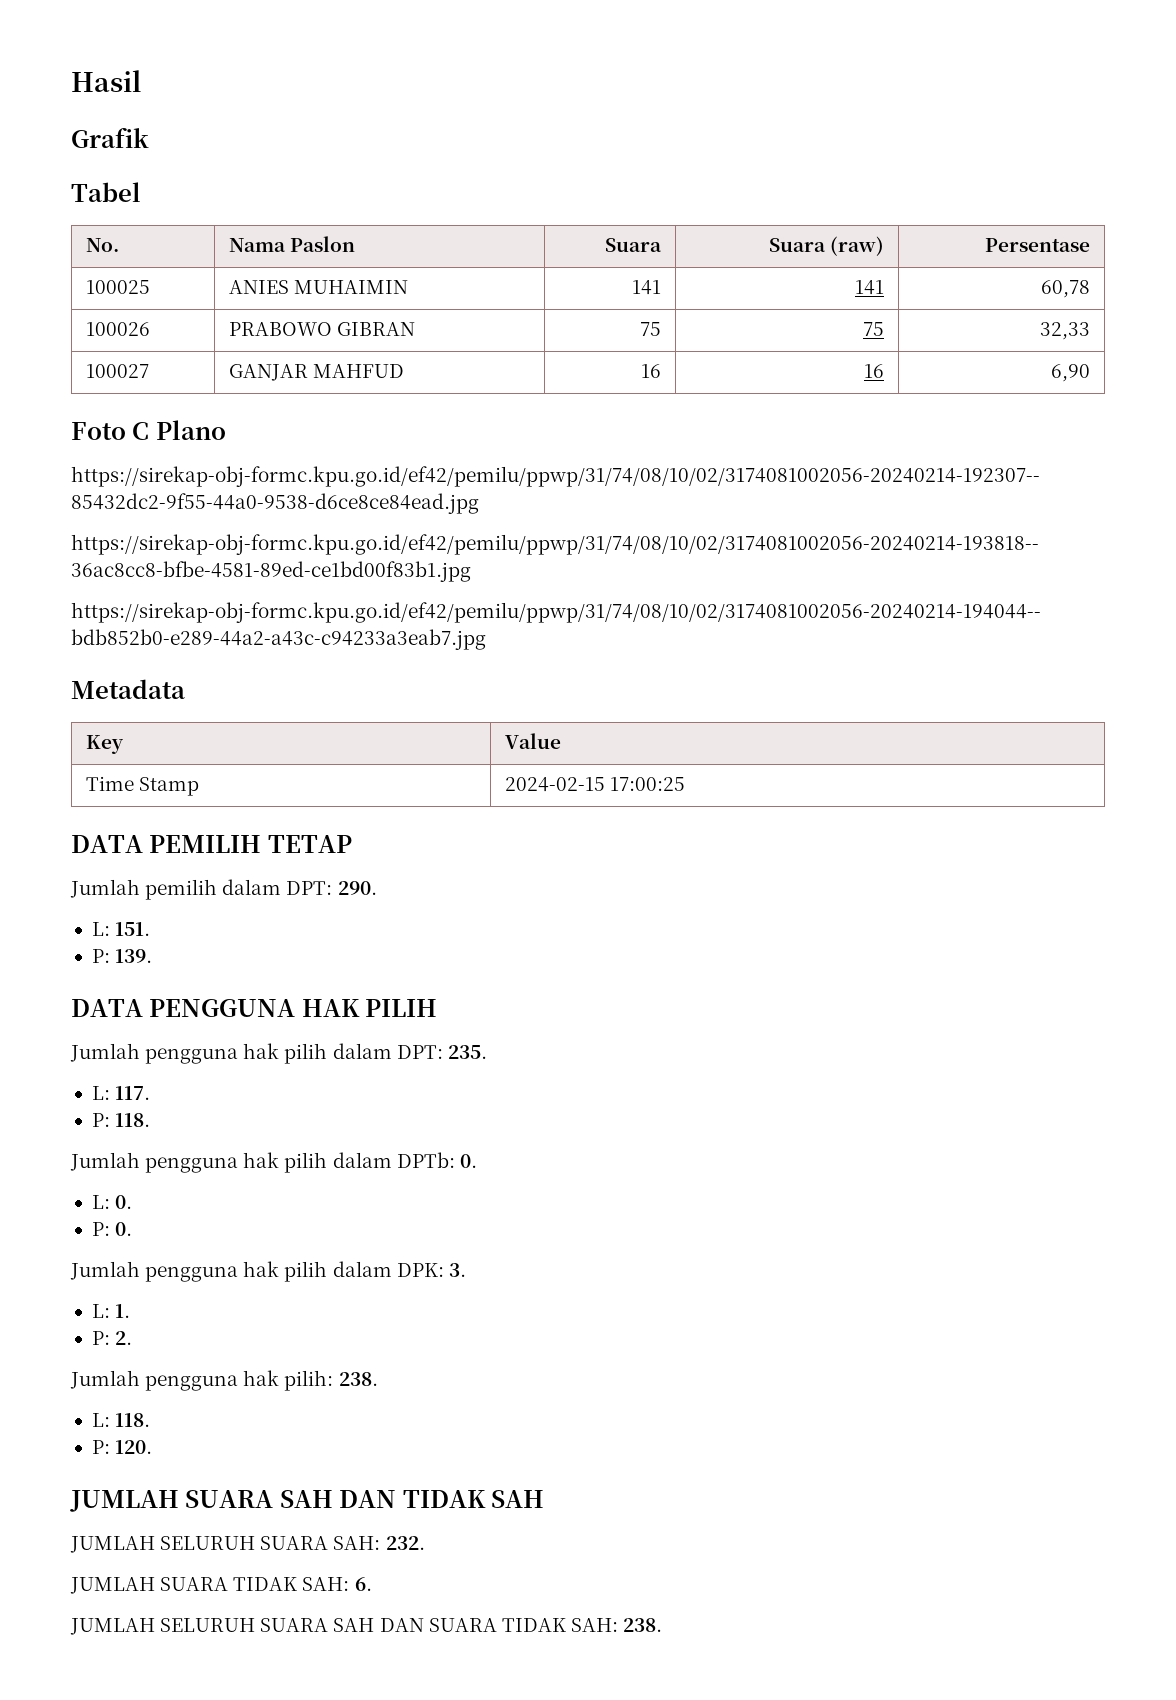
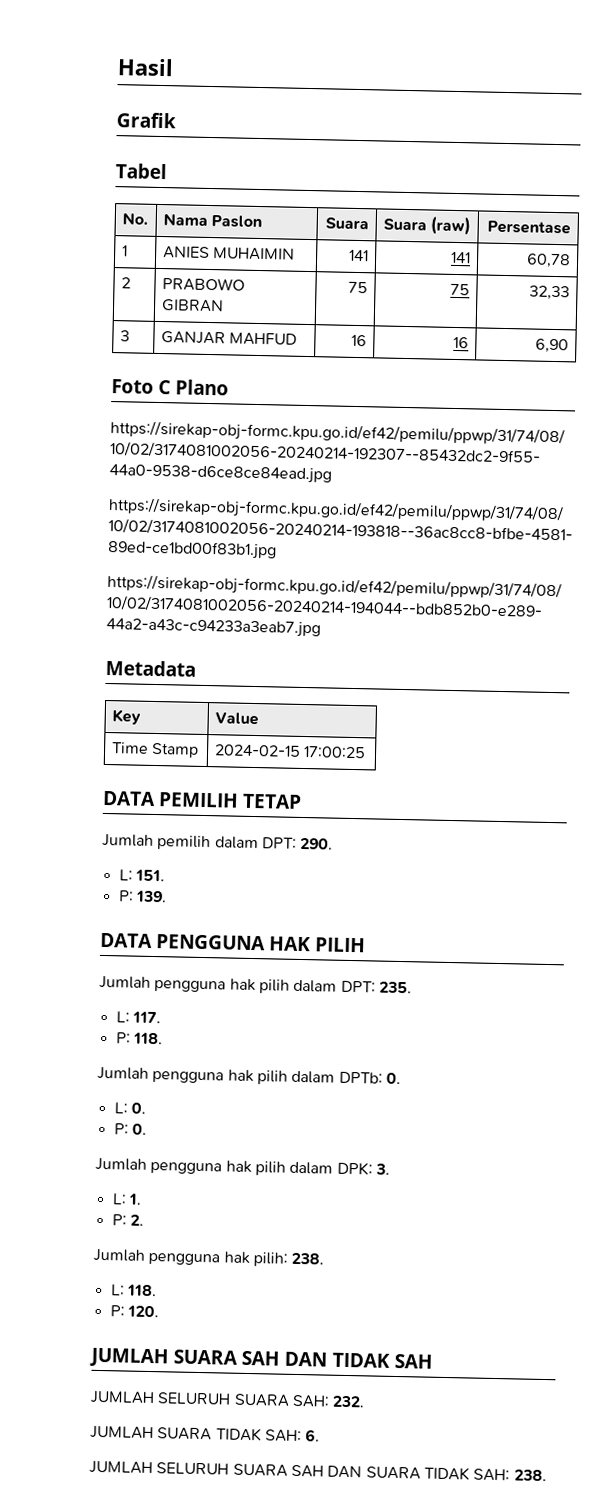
[85,280,150,294] 100025 -> [121,245,128,257] 1
[85,322,150,336] 100026 -> [120,277,131,289] 2
[85,364,149,378] 100027 -> [119,330,130,342] 3

